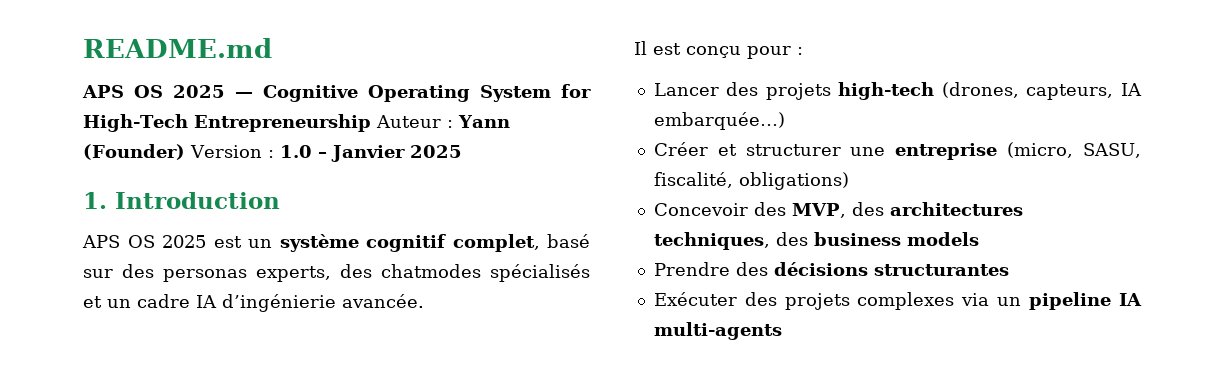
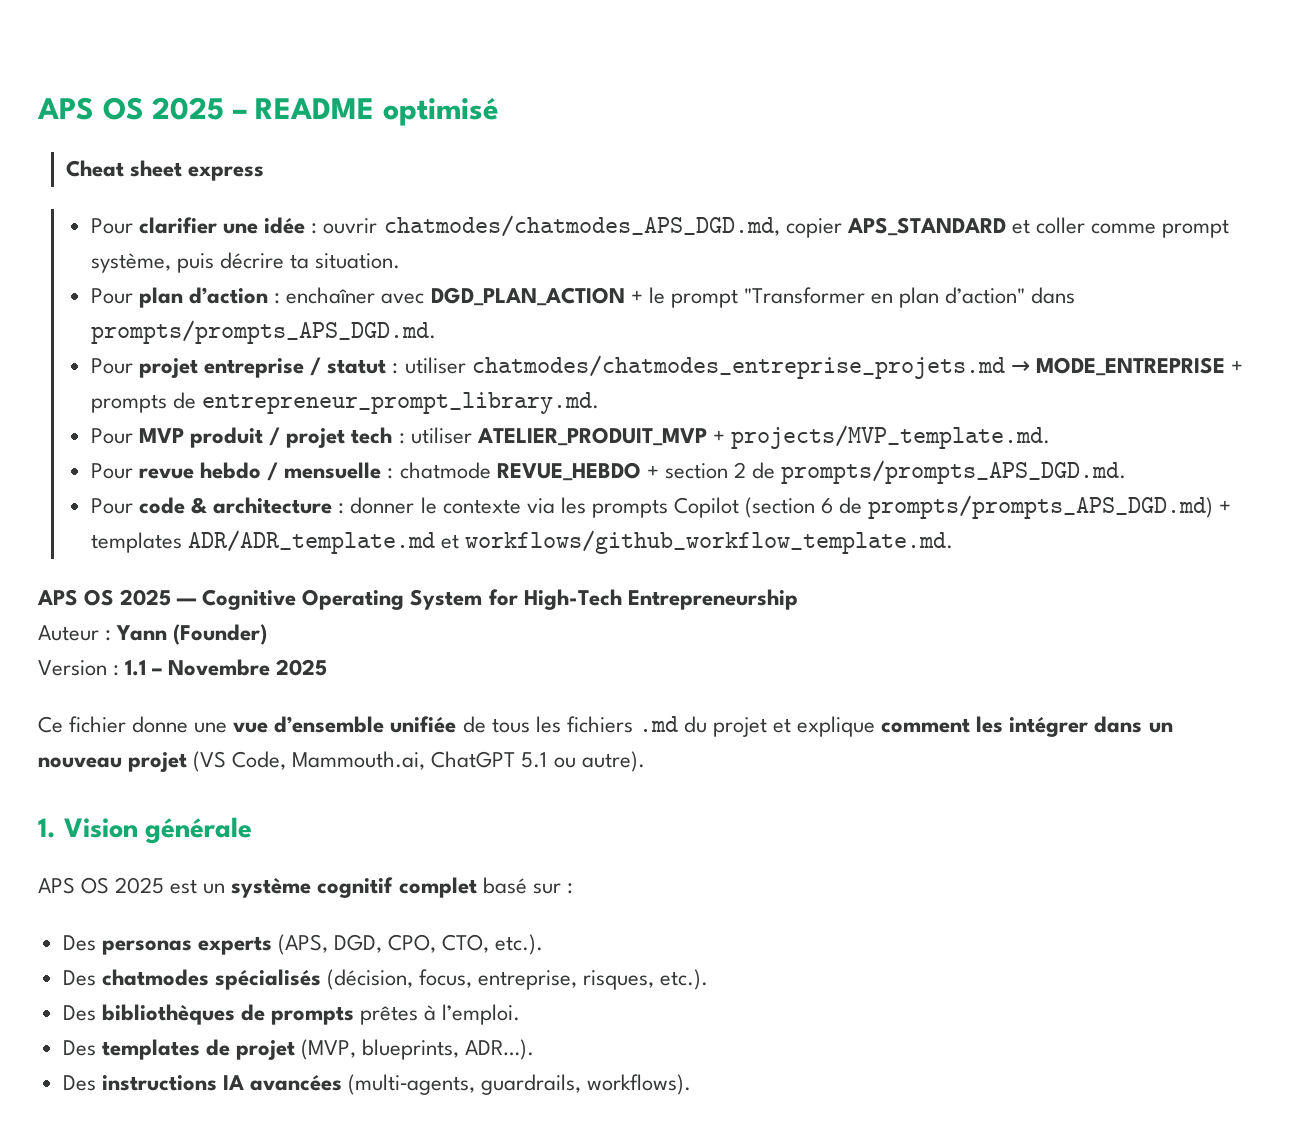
[83,38,272,58] README.md -> [37,97,499,126] [66,160,265,181] [91,215,1229,238] [91,252,401,273] [91,287,1076,308] [91,320,437,344] [91,355,1243,379] [91,392,600,414] [91,425,1050,449] [91,460,1126,484] [91,495,1232,519] [91,530,954,554] APS OS 2025 – README optimisé // Cheat sheet express // Pour clarifier une idée : ouvrir chatmodes/chatmodes_APS_DGD.md, copier APS_STANDARD et coller comme prompt système, puis décrire ta situation. // Pour plan d’action : enchaîner avec DGD_PLAN_ACTION + le prompt "Transformer en plan d’action" dans prompts/prompts_APS_DGD.md. // Pour projet entreprise / statut : utiliser chatmodes/chatmodes_entreprise_projets.md → MODE_ENTREPRISE + prompts de entrepreneur_prompt_library.md. // Pour MVP produit / projet tech : utiliser ATELIER_PRODUIT_MVP + projects/MVP_template.md. // Pour revue hebdo / mensuelle : chatmode REVUE_HEBDO + section 2 de prompts/prompts_APS_DGD.md. // Pour code & architecture : donner le contexte via les prompts Copilot (section 6 de prompts/prompts_APS_DGD.md) + templates ADR/ADR_template.md et workflows/github_workflow_template.md.
(371, 123) none -> (798, 599) //
(185, 152) none -> (268, 634) //
[279,145,462,162] 1.0 – Janvier 2025 -> [125,659,328,676] [38,716,1173,737] [38,751,645,772] 1.1 – Novembre 2025 // Ce fichier donne une vue d’ensemble unifiée de tous les fichiers .md du projet et explique comment les intégrer dans un nouveau projet (VS Code, Mammouth.ai, ChatGPT 5.1 ou autre).
[115,192,280,209] Introduction -> [63,817,253,844] Vision générale
[452,234,540,252] complet, -> [398,877,477,898] complet
[122,264,590,282] [83,294,424,312] [634,41,803,59] [653,82,1142,100] [653,112,785,130] [653,142,1142,160] [653,172,849,190] [653,202,1023,218] [653,232,979,250] [653,262,1009,276] [653,292,1142,310] [653,322,782,340] des personas experts, des chatmodes spécialisés et un cadre IA d’ingénierie avancée. // Il est conçu pour : // Lancer des projets high-tech (drones, capteurs, IA embarquée…) // Créer et structurer une entreprise (micro, SASU, fiscalité, obligations) // Concevoir des MVP, des architectures techniques, des business models // Prendre des décisions structurantes // Exécuter des projets complexes via un pipeline IA multi-agents -> [566,883,573,894] [62,934,544,955] [62,969,709,990] [62,1004,521,1025] [62,1039,535,1060] [62,1074,692,1095] : // Des personas experts (APS, DGD, CPO, CTO, etc.). // Des chatmodes spécialisés (décision, focus, entreprise, risques, etc.). // Des bibliothèques de prompts prêtes à l’emploi. // Des templates de projet (MVP, blueprints, ADR…). // Des instructions IA avancées (multi‑agents, guardrails, workflows).

